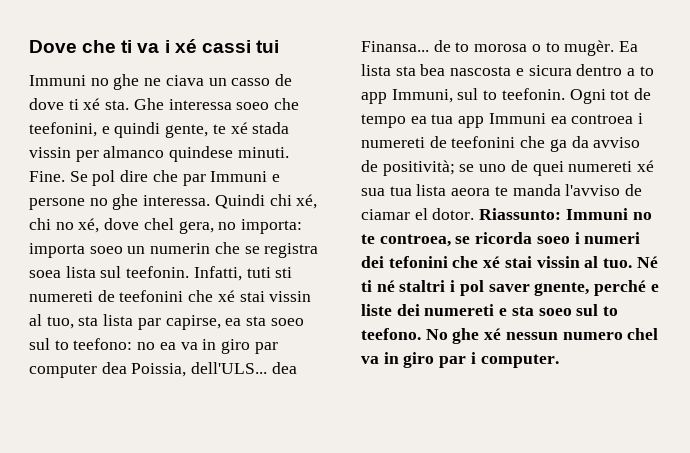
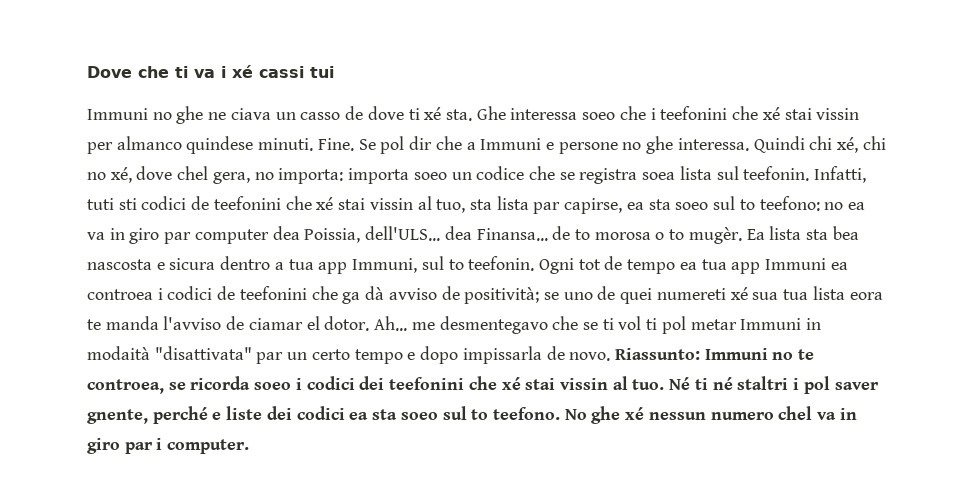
[29,122,290,138] teefonini, e quindi gente, te xé stada -> [650,106,812,120] i teefonini che xé stai
[120,170,206,186] dire che par -> [409,136,476,150] dir che a
[150,243,211,254] numerin -> [476,166,525,180] codice
[29,291,93,302] numereti -> [141,196,187,210] codici
[639,66,654,76] to -> [288,259,314,270] tua
[361,137,425,148] numereti -> [167,286,213,300] codici
[571,136,589,148] da -> [365,286,385,300] dà
[451,188,491,196] aeora -> [849,292,883,300] eora
(475, 214) none -> [374,316,822,334] [87,346,611,364] Ah... me desmentegavo che se ti vol ti pol metar Immuni in modaità "disattivata" par un certo tempo e dopo impissarla de novo.
[584,232,641,244] [361,256,448,268] numeri dei tefonini -> [306,376,465,390] codici dei teefonini
[424,304,508,316] numereti e -> [296,406,369,420] codici ea

